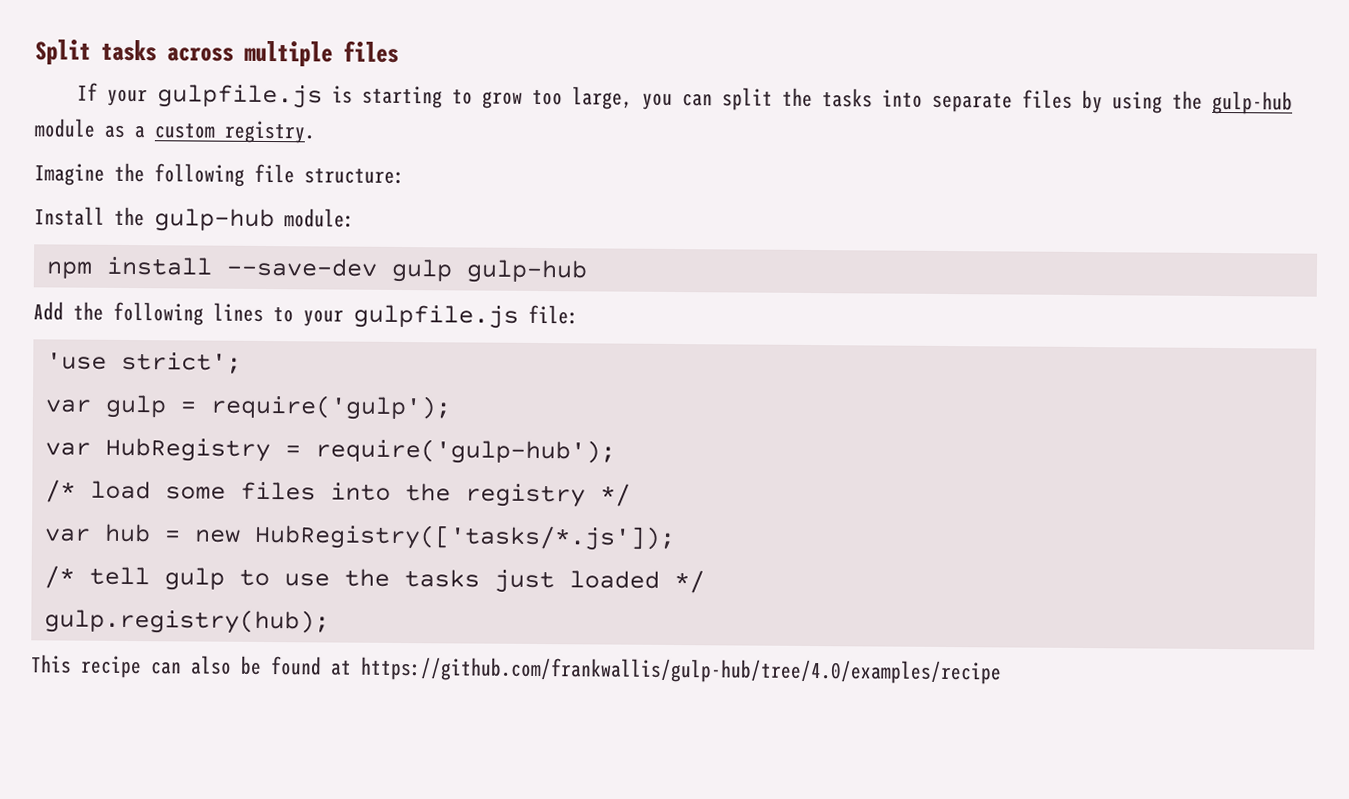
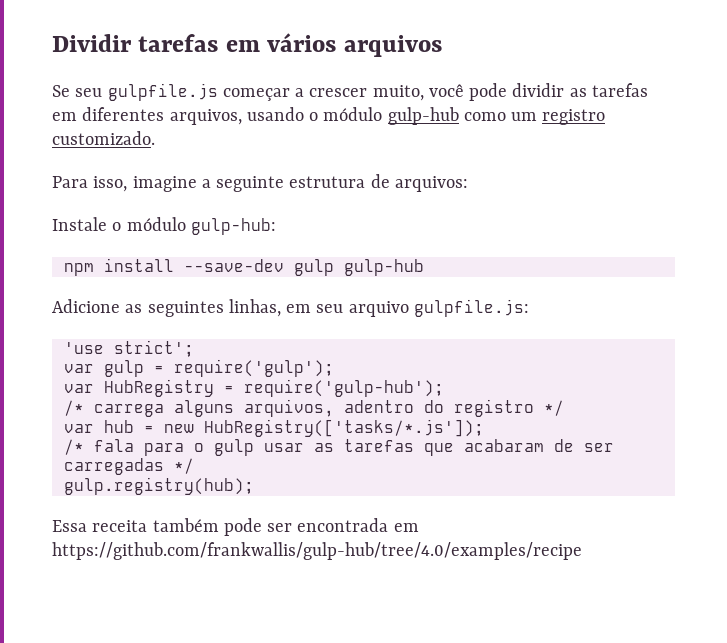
[35,39,399,67] [77,82,1294,115] [34,118,316,144] [34,162,405,187] [34,206,355,233] Split tasks across multiple files // If your gulpfile.js is starting to grow too large, you can split the tasks into separate files by using the gulp-hub module as a custom registry. // Imagine the following file structure: // Install the gulp-hub module: -> [52,33,442,57] [52,83,648,101] [52,107,606,125] [52,131,155,145] [52,174,468,192] [52,217,276,235] Dividir tarefas em vários arquivos // Se seu gulpfile.js começar a crescer muito, você pode dividir as tarefas em diferentes arquivos, usando o módulo gulp-hub como um registro customizado. // Para isso, imagine a seguinte estrutura de arquivos: // Instale o módulo gulp-hub:
[33,301,579,329] Add the following lines to your gulpfile.js file: -> [52,299,529,317] Adicione as seguintes linhas, em seu arquivo gulpfile.js:
[89,480,586,508] load some files into the registry -> [93,399,534,417] carrega alguns arquivos, adentro do registro
[88,566,705,594] [43,608,330,635] [30,654,352,679] tell gulp to use the tasks just loaded */ // gulp.registry(hub); // This recipe can also be found at -> [93,439,614,456] [63,458,194,475] [63,477,254,495] [52,518,419,536] fala para o gulp usar as tarefas que acabaram de ser carregadas */ // gulp.registry(hub); // Essa receita também pode ser encontrada em

